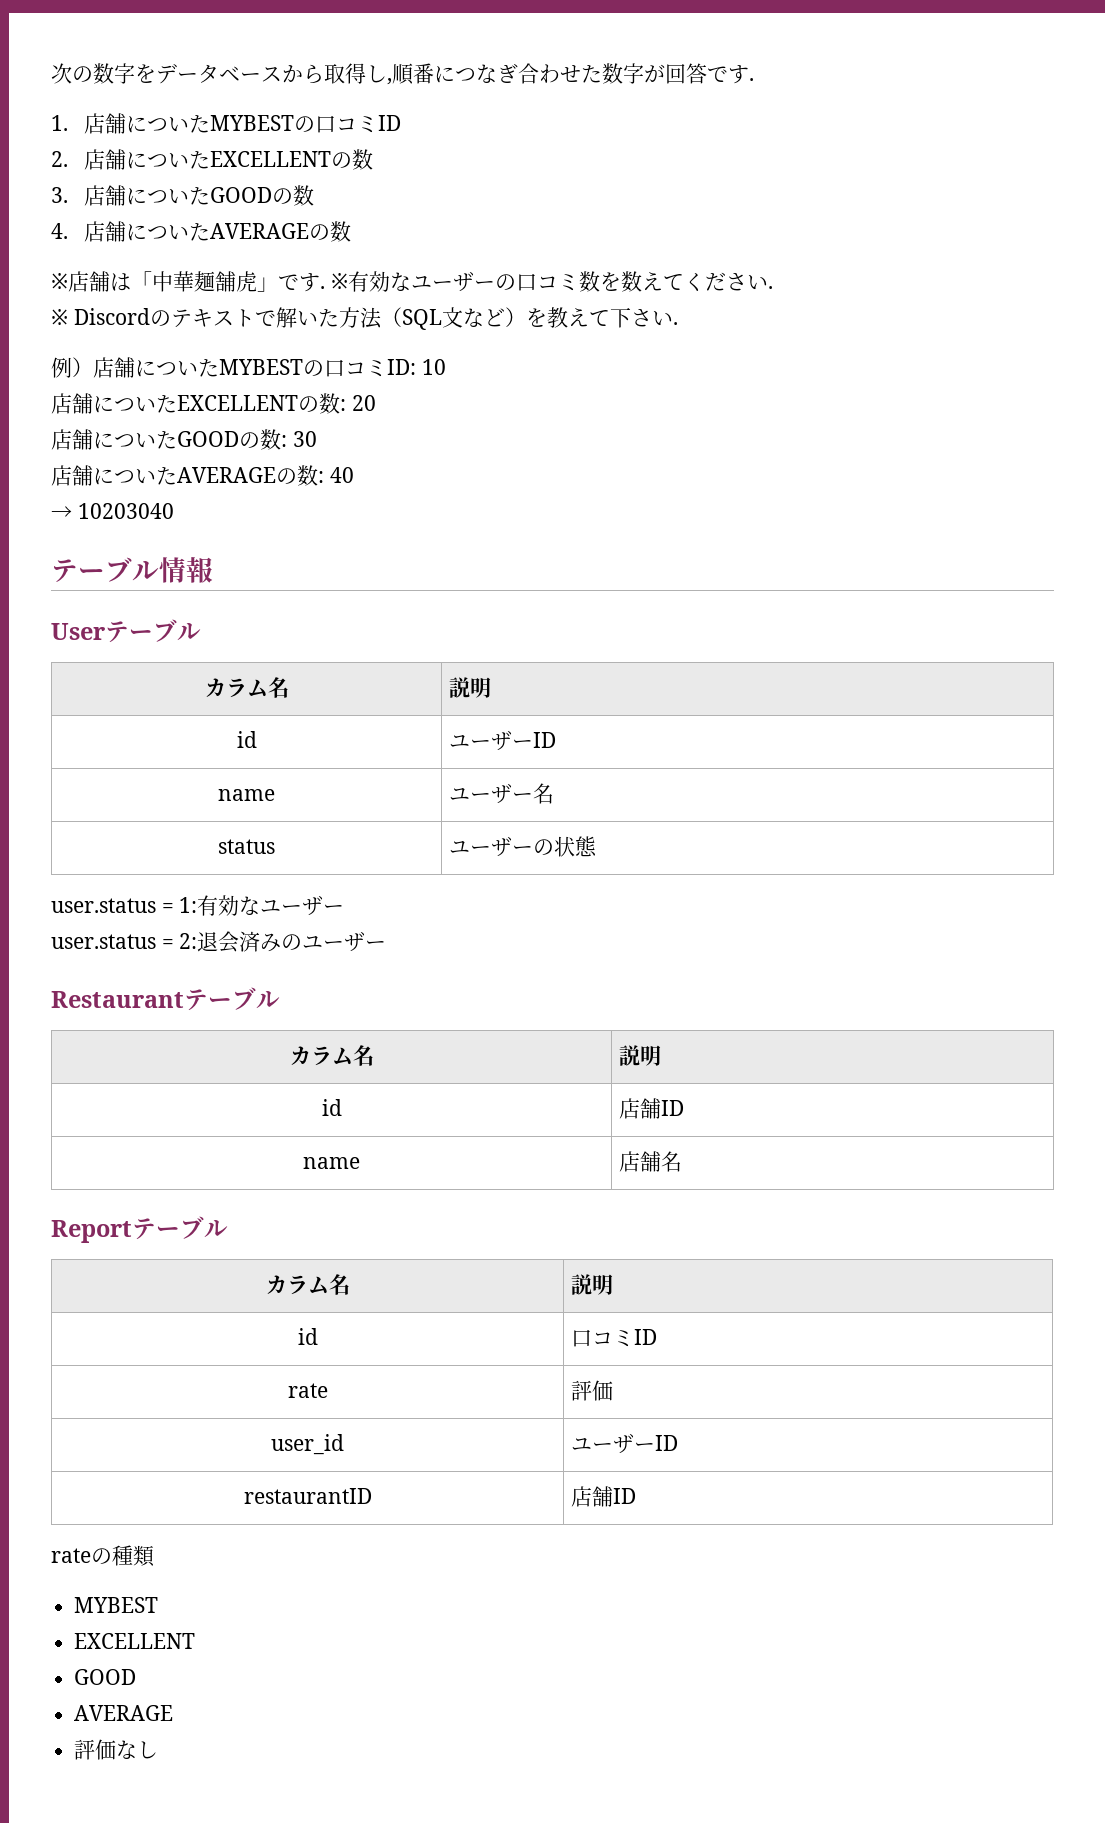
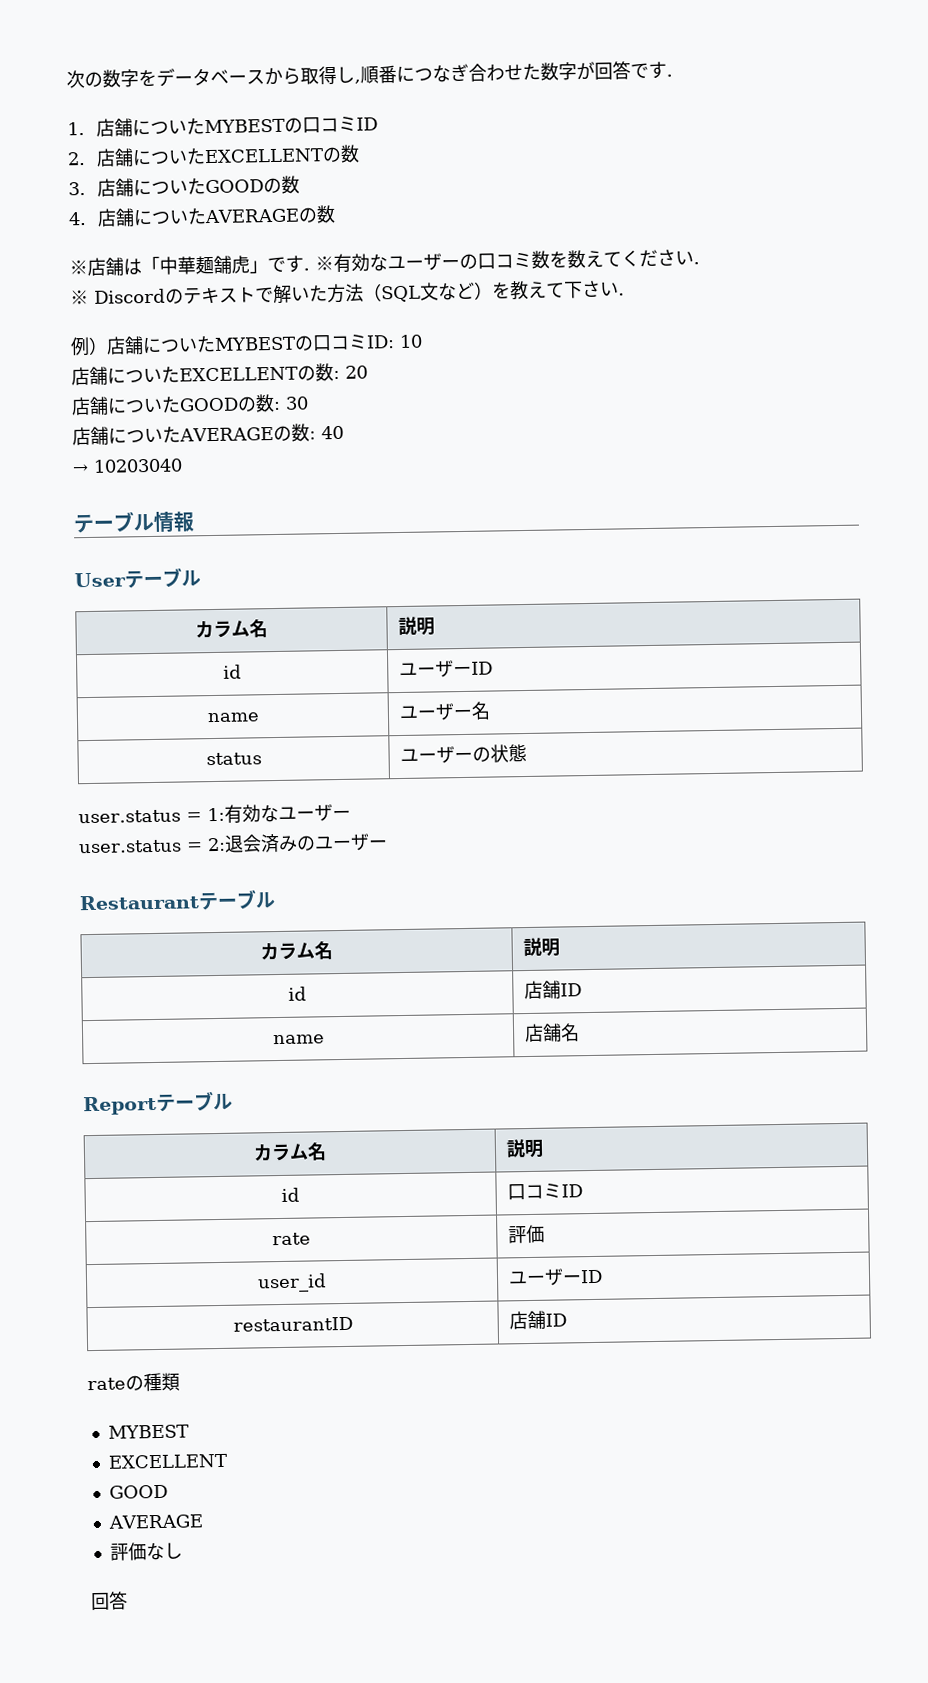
(159, 1750) none -> [91,1591,128,1611] // 回答

